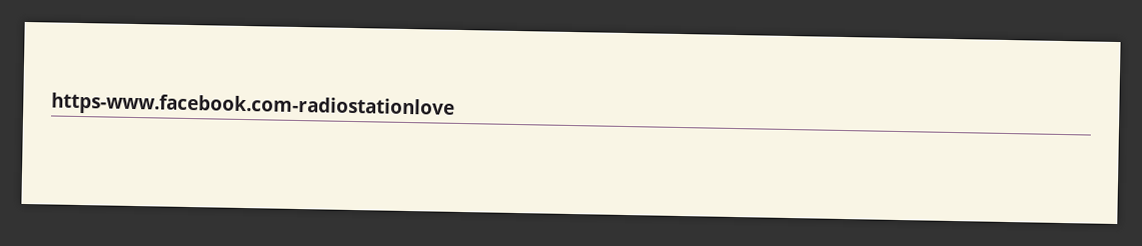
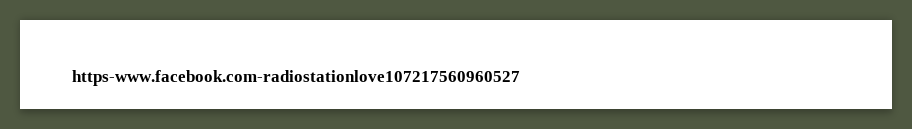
[51,92,455,120] https-www.facebook.com-radiostationlove -> [72,70,520,86] https-www.facebook.com-radiostationlove107217560960527

